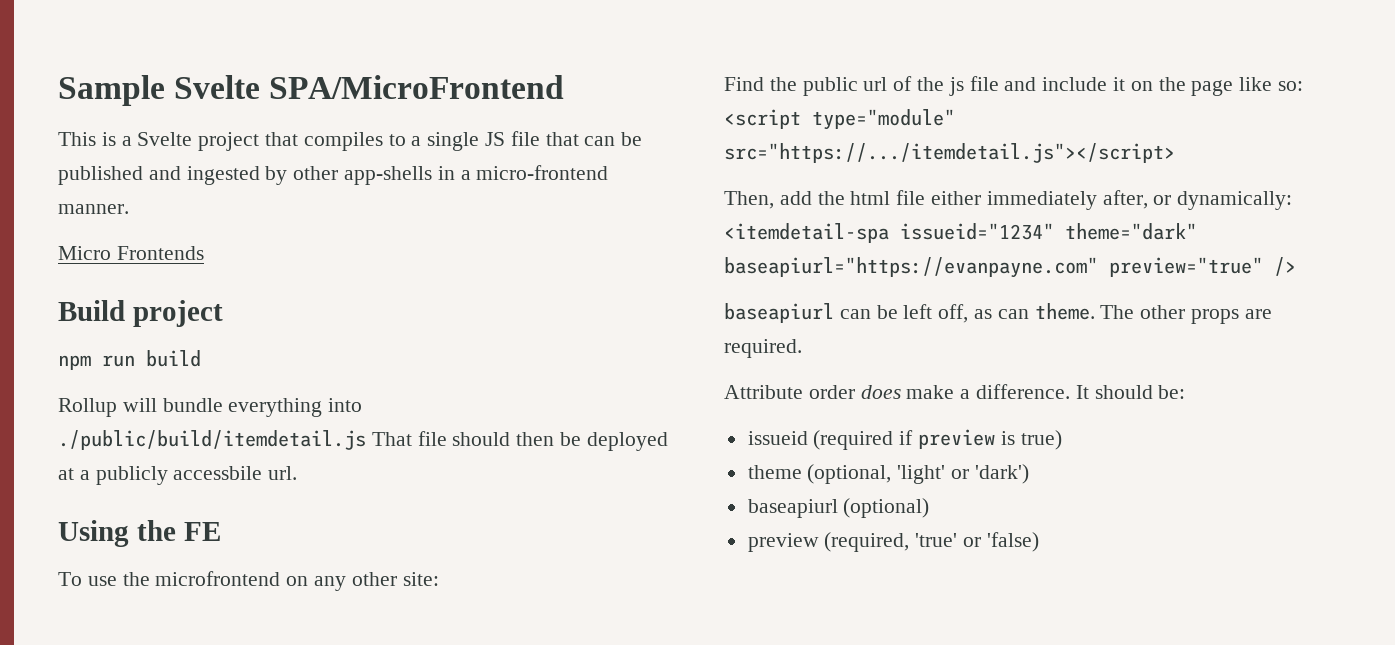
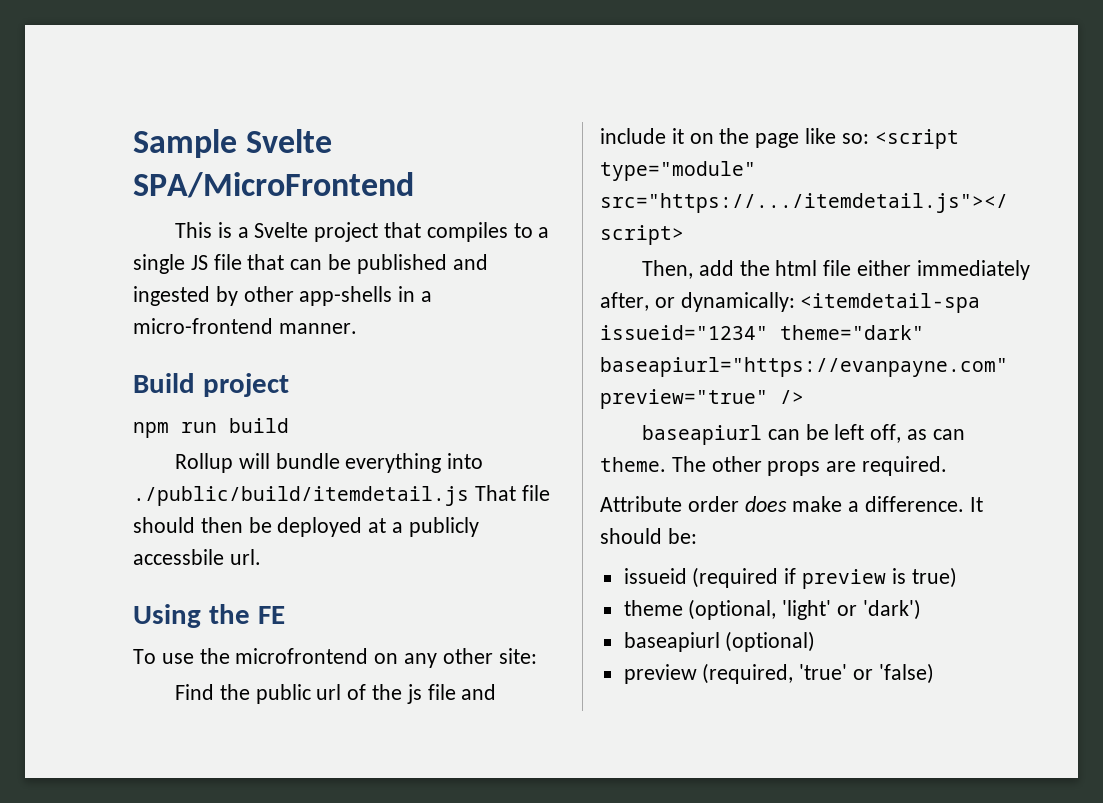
[58,246,204,260] // Micro Frontends -> (357, 328) none

